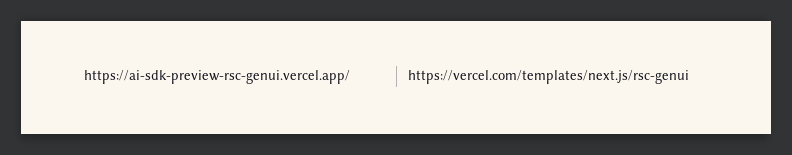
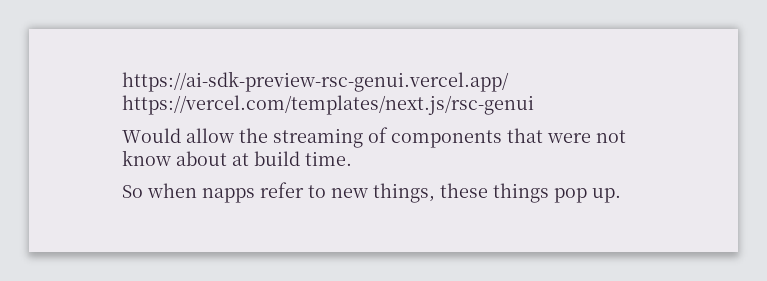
(689, 77) none -> [122,127,626,148] [122,150,352,166] [122,182,621,203] // Would allow the streaming of components that were not know about at build time. // So when napps refer to new things, these things pop up.

